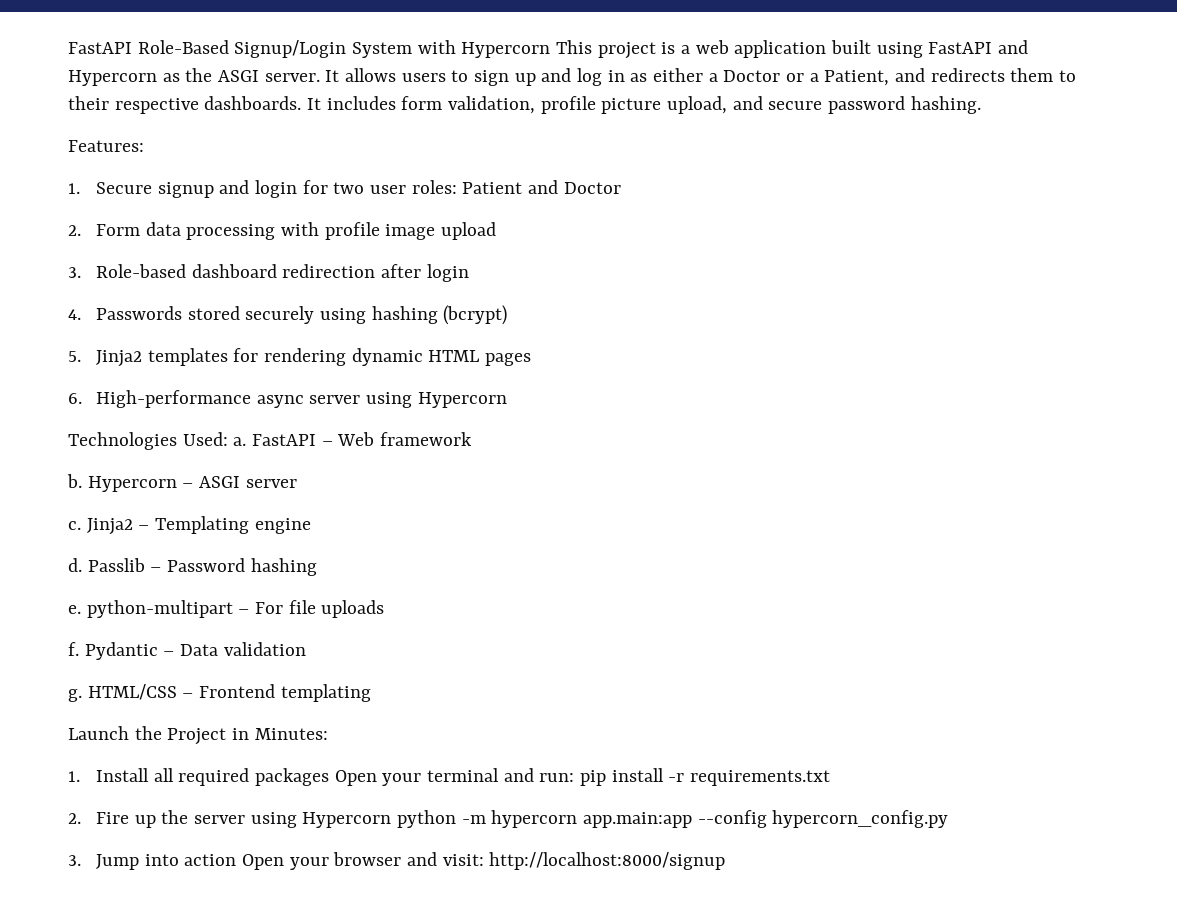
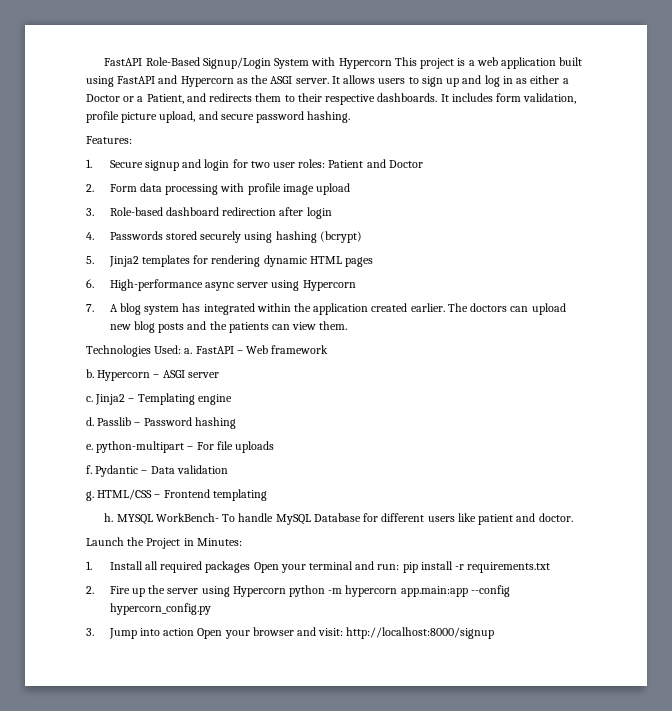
(507, 400) none -> [86,303,566,315] [109,321,348,333] // 7. A blog system has integrated within the application created earlier. The doctors can upload new blog posts and the patients can view them.
(371, 693) none -> [104,513,573,525] // h. MYSQL WorkBench- To handle MySQL Database for different users like patient and doctor.

